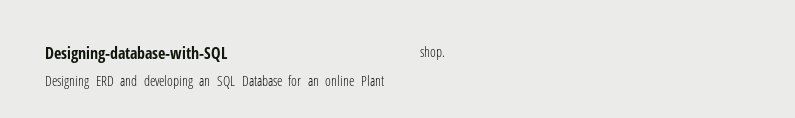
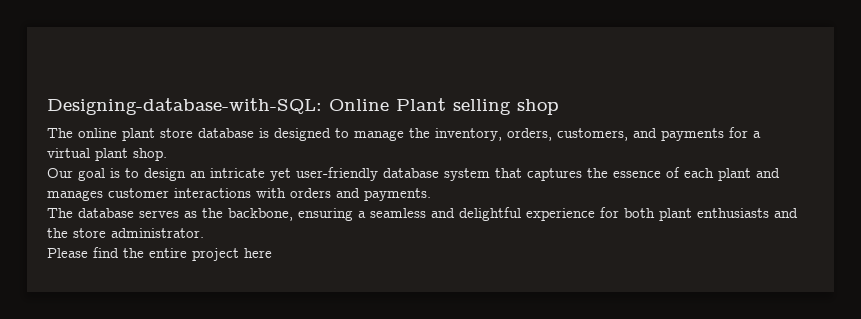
[45,46,228,63] [45,75,384,89] [420,46,445,60] Designing-database-with-SQL // Designing ERD and developing an SQL Database for an online Plant shop. -> [47,98,559,115] [47,127,761,141] [47,148,167,161] [47,167,780,181] [47,188,431,201] [47,207,798,221] [47,228,204,238] [47,247,272,261] Designing-database-with-SQL: Online Plant selling shop // The online plant store database is designed to manage the inventory, orders, customers, and payments for a virtual plant shop. // Our goal is to design an intricate yet user-friendly database system that captures the essence of each plant and manages customer interactions with orders and payments. // The database serves as the backbone, ensuring a seamless and delightful experience for both plant enthusiasts and the store administrator. // Please find the entire project here

